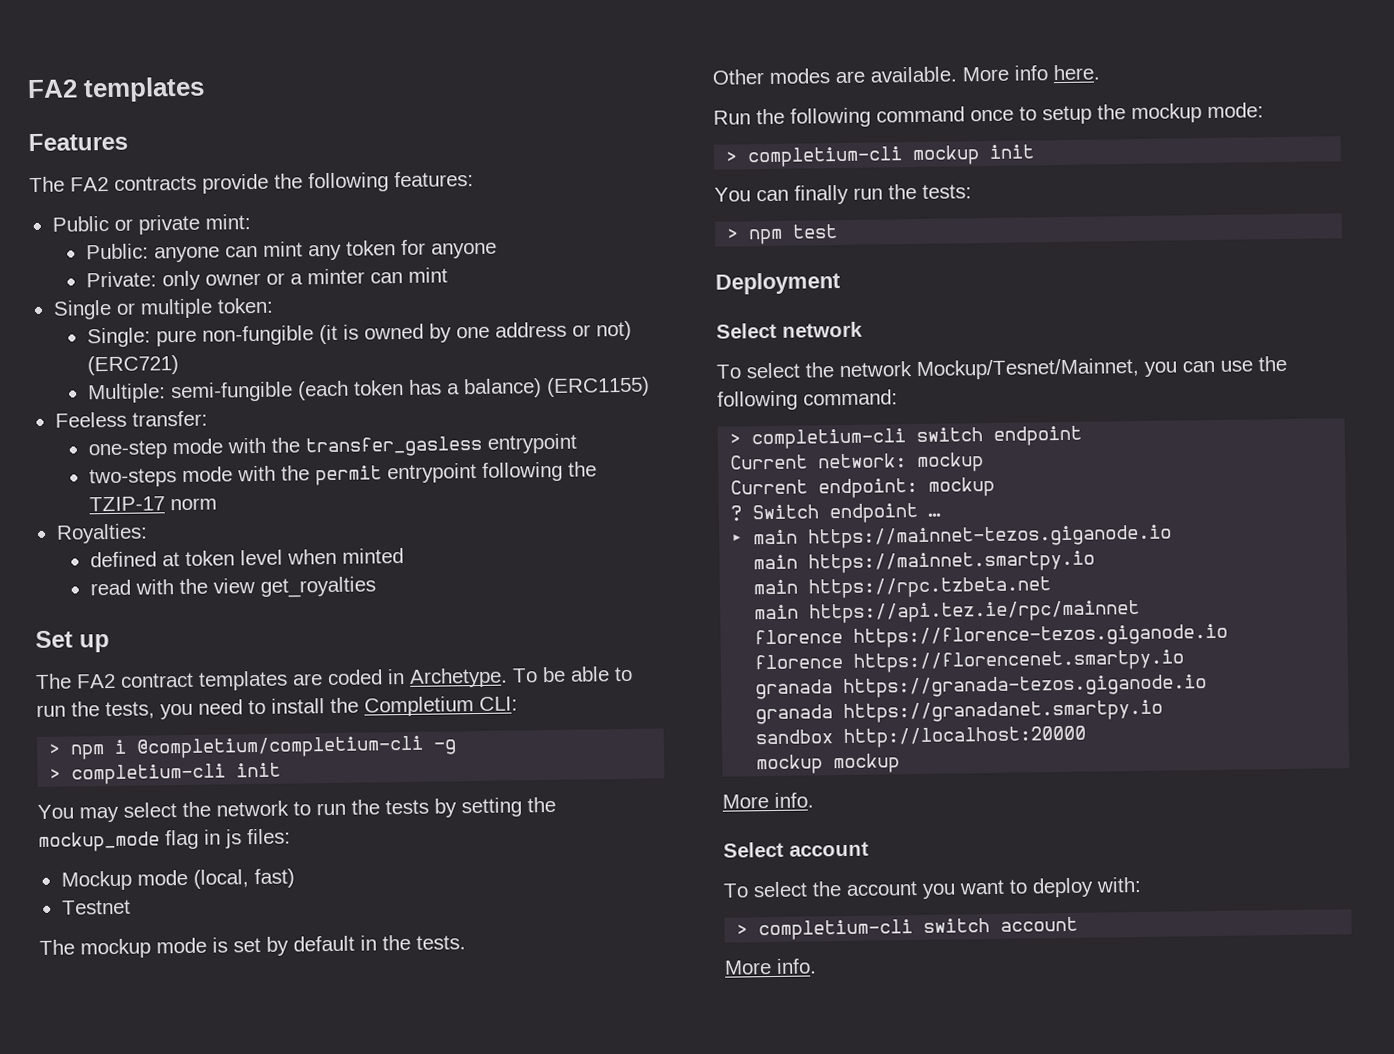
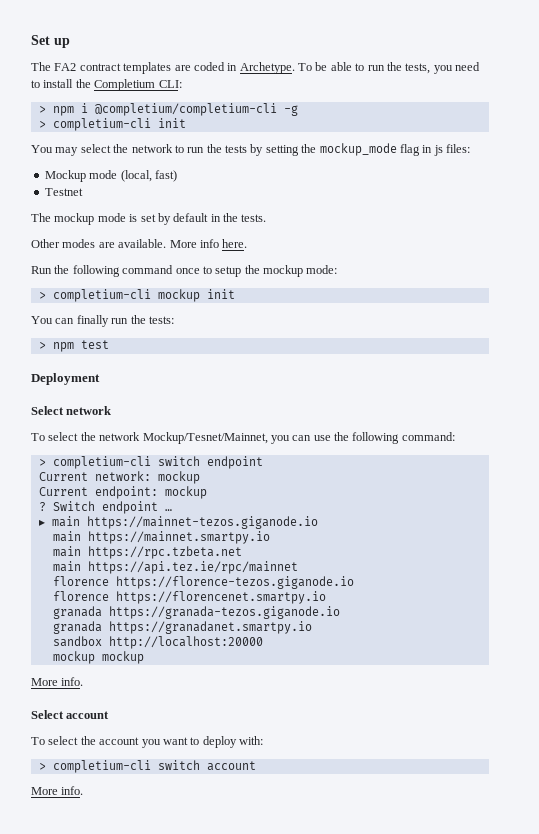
[27,76,206,103] [28,132,128,152] [29,171,474,194] [51,214,251,235] [85,239,497,263] [85,267,448,291] [52,297,274,320] [86,320,632,348] [86,355,179,376] [87,376,650,404] [54,410,208,428] [87,433,577,460] [88,461,597,488] [88,496,217,512] [55,523,148,544] [89,548,404,568] [89,576,376,598] FA2 templates // Features // The FA2 contracts provide the following features: // Public or private mint: // Public: anyone can mint any token for anyone // Private: only owner or a minter can mint // Single or multiple token: // Single: pure non-fungible (it is owned by one address or not) (ERC721) // Multiple: semi-fungible (each token has a balance) (ERC1155) // Feeless transfer: // one-step mode with the transfer_gasless entrypoint // two-steps mode with the permit entrypoint following the TZIP-17 norm // Royalties: // defined at token level when minted // read with the view get_royalties // -> (31, 40) none

